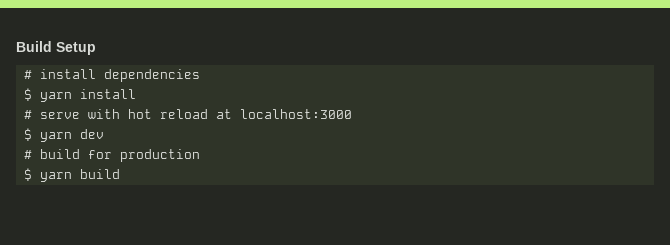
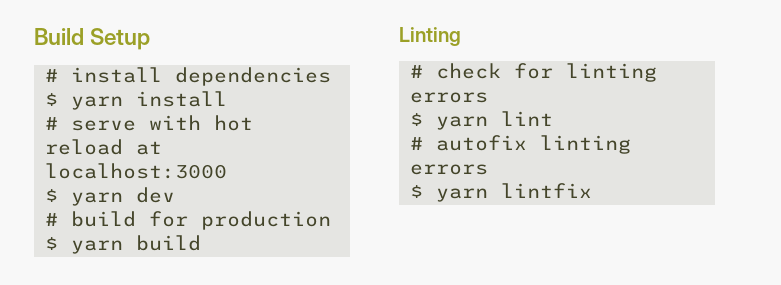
(120, 174) none -> [399,27,461,46] [409,63,657,82] [409,92,488,103] [409,111,553,130] [409,135,631,154] [409,164,488,175] [409,183,592,202] // Linting // # check for linting errors // $ yarn lint // # autofix linting errors // $ yarn lintfix

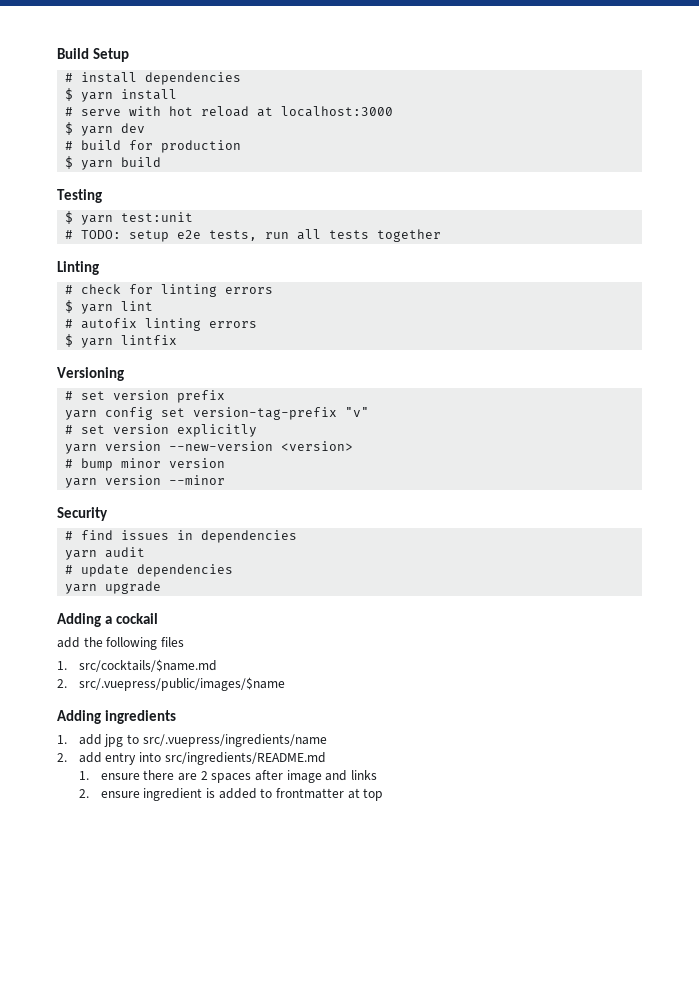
(201, 243) none -> [57,189,102,203] [65,211,194,225] [65,229,442,242] // Testing // $ yarn test:unit // # TODO: setup e2e tests, run all tests together
(592, 190) none -> [57,367,124,381] [65,390,226,403] [65,407,370,420] [65,424,258,437] [65,441,354,454] [65,458,226,471] [65,475,226,488] [57,507,108,521] [65,530,298,543] [65,547,146,560] [65,564,234,577] [65,581,162,594] [57,613,158,627] [57,637,184,650] [57,659,217,672] [57,677,285,691] [57,710,176,724] [57,734,327,747] [57,752,326,765] [78,770,377,783] [78,788,384,801] // Versioning // # set version prefix // yarn config set version-tag-prefix "v" // # set version explicitly // yarn version --new-version <version> // # bump minor version // yarn version --minor // Security // # find issues in dependencies // yarn audit // # update dependencies // yarn upgrade // Adding a cockail // add the following files // 1. src/cocktails/$name.md // 2. src/.vuepress/public/images/$name // Adding ingredients // 1. add jpg to src/.vuepress/ingredients/name // 2. add entry into src/ingredients/README.md // 1. ensure there are 2 spaces after image and links // 2. ensure ingredient is added to frontmatter at top

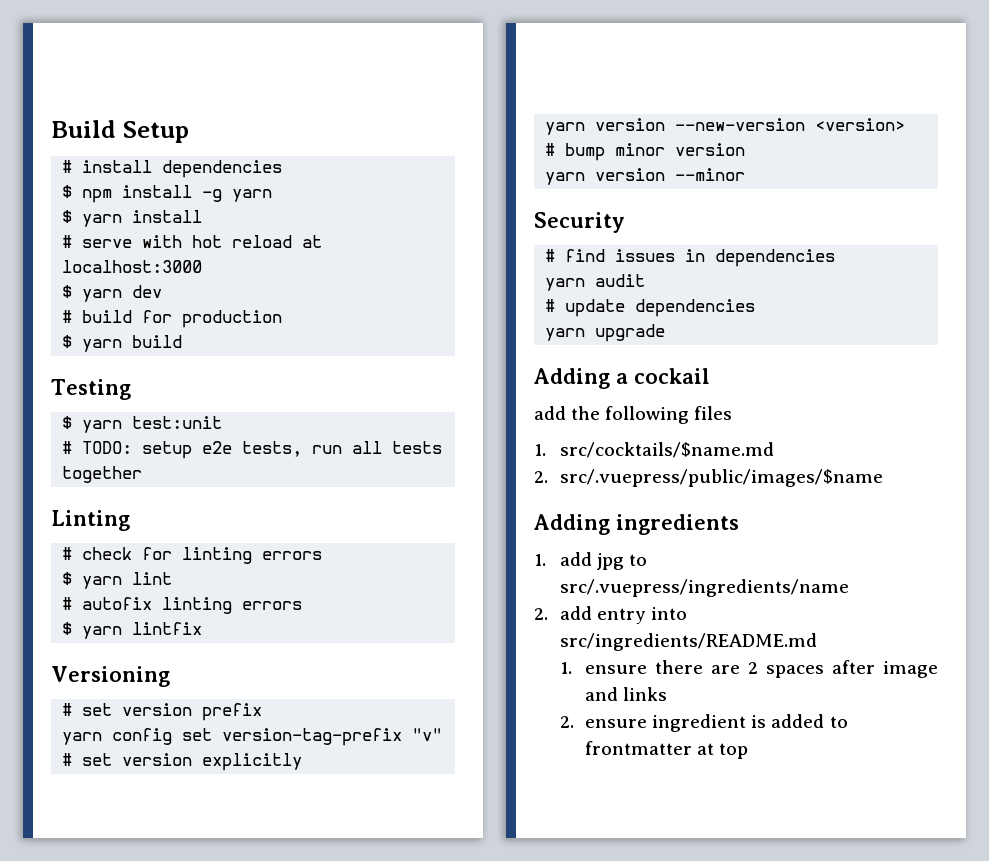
(242, 78) none -> [62,185,273,203] // $ npm install -g yarn

